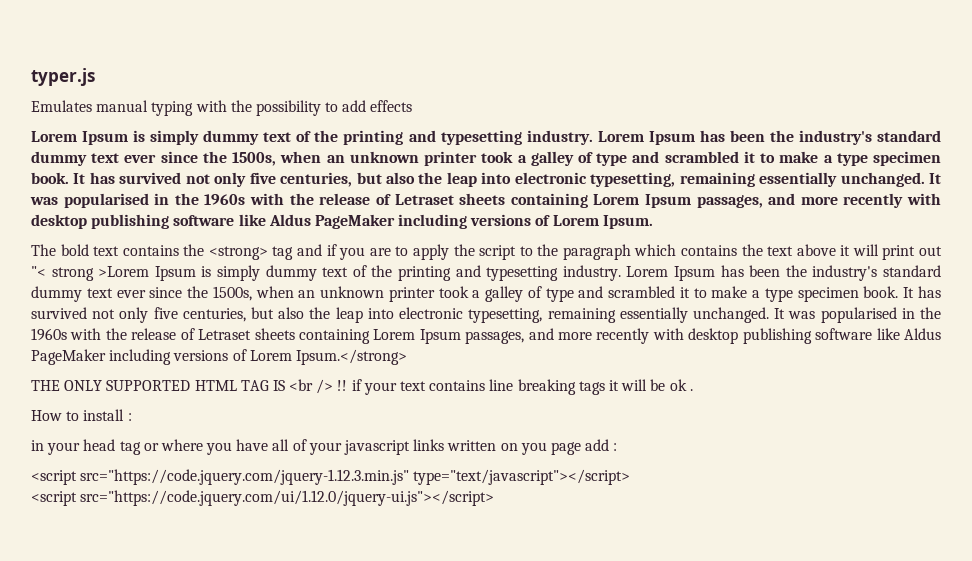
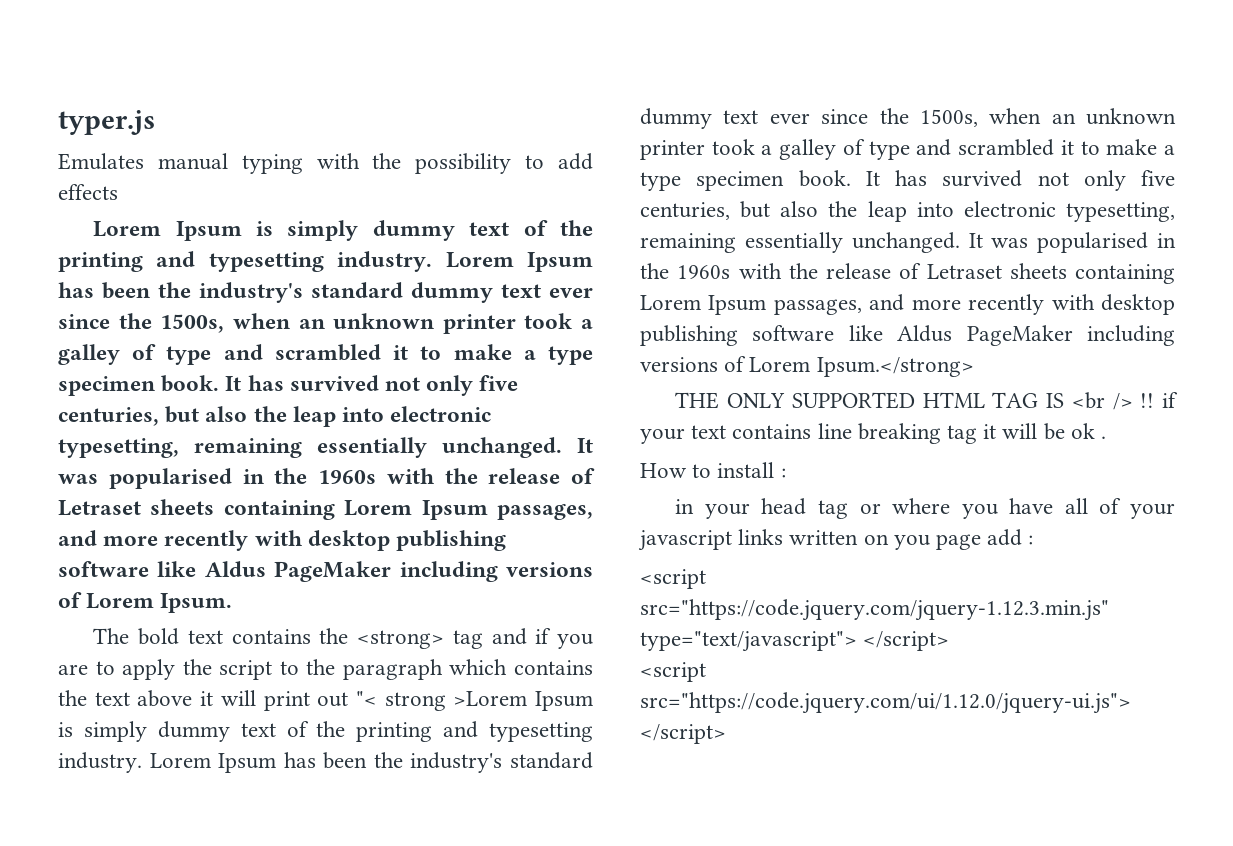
[578,381,605,395] tags -> [947,425,978,444] tag
[413,469,631,485] [31,490,495,506] type="text/javascript"></script> // <script src="https://code.jquery.com/ui/1.12.0/jquery-ui.js"></script> -> [640,631,950,652] [640,662,706,682] [640,692,1131,714] [640,724,726,744] type="text/javascript"> </script> // <script src="https://code.jquery.com/ui/1.12.0/jquery-ui.js"> </script>

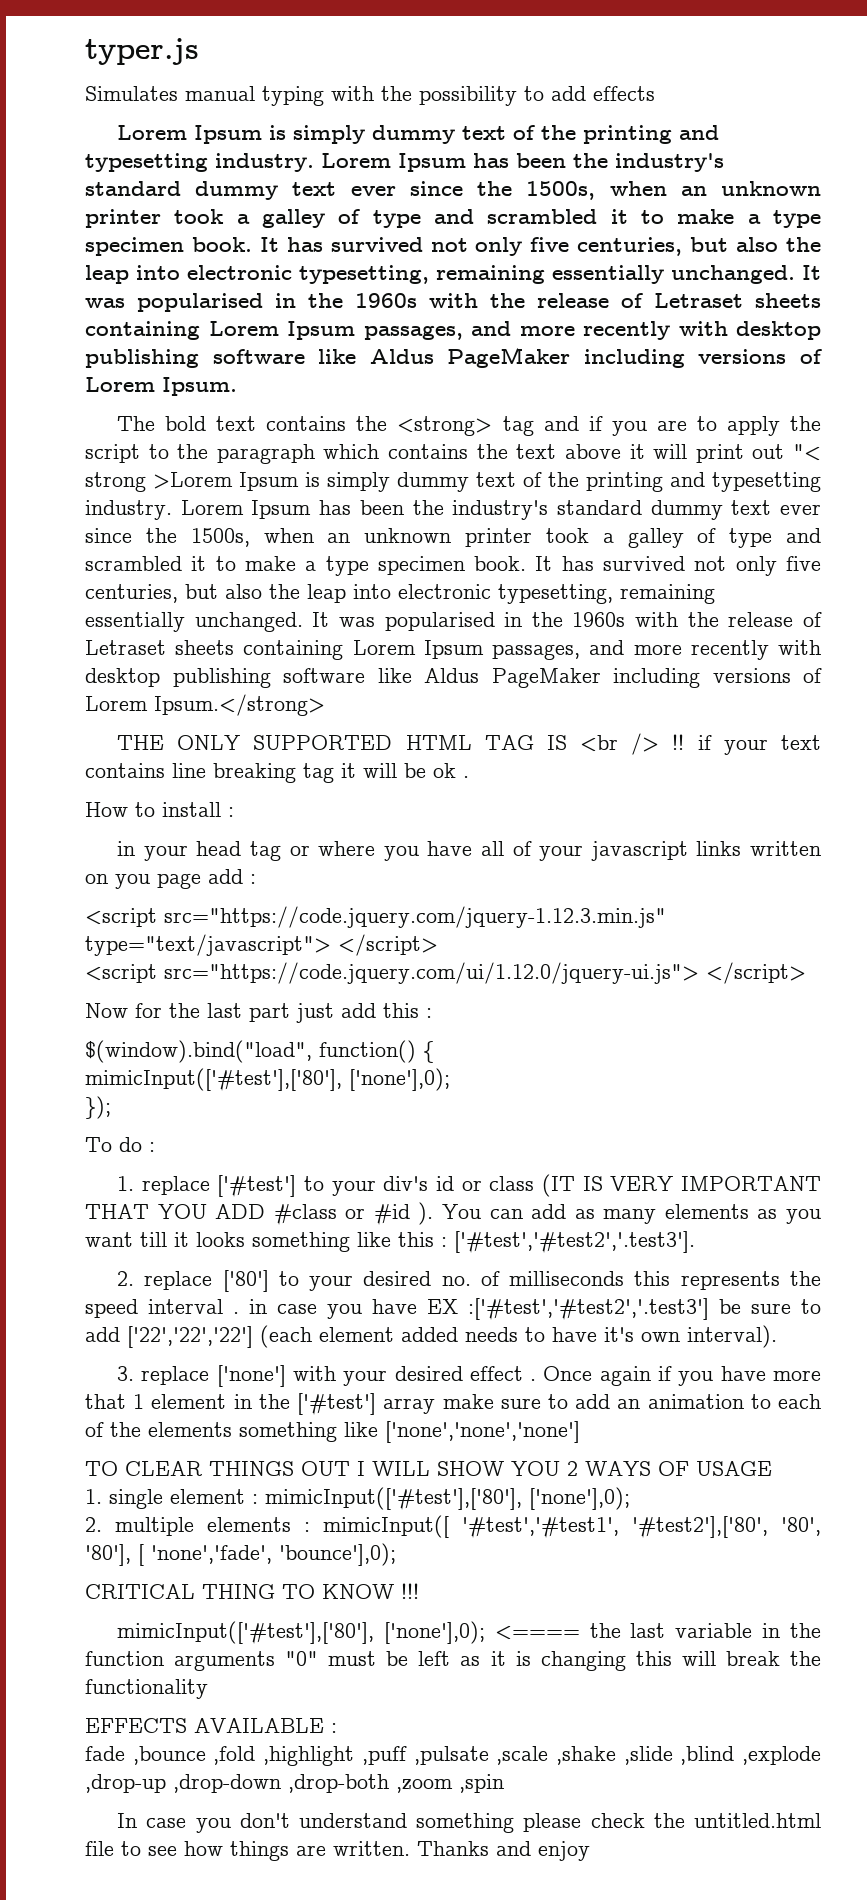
[58,153,144,170] Emulates -> [85,86,178,101] Simulates
(726, 734) none -> [85,1003,432,1023] [85,1040,434,1063] [85,1068,450,1092] [85,1096,111,1119] [85,1137,155,1152] [117,1174,821,1198] [85,1202,821,1226] [85,1231,695,1254] [117,1270,821,1292] [85,1298,821,1321] [85,1325,777,1348] [117,1365,822,1387] [85,1393,821,1416] [85,1421,580,1443] [85,1461,772,1476] [85,1487,630,1511] [85,1515,821,1539] [85,1543,396,1566] [85,1583,419,1599] [117,1621,821,1645] [85,1651,822,1671] [85,1679,208,1699] [85,1718,337,1733] [85,1746,822,1766] [85,1774,504,1793] [117,1813,821,1833] [85,1841,590,1861] // Now for the last part just add this : // $(window).bind("load", function() { // mimicInput(['#test'],['80'], ['none'],0); // }); // To do : // 1. replace ['#test'] to your div's id or class (IT IS VERY IMPORTANT THAT YOU ADD #class or #id ). You can add as many elements as you want till it looks something like this : ['#test','#test2','.test3']. // 2. replace ['80'] to your desired no. of milliseconds this represents the speed interval . in case you have EX :['#test','#test2','.test3'] be sure to add ['22','22','22'] (each element added needs to have it's own interval). // 3. replace ['none'] with your desired effect . Once again if you have more that 1 element in the ['#test'] array make sure to add an animation to each of the elements something like ['none','none','none'] // TO CLEAR THINGS OUT I WILL SHOW YOU 2 WAYS OF USAGE // 1. single element : mimicInput(['#test'],['80'], ['none'],0); // 2. multiple elements : mimicInput([ '#test','#test1', '#test2'],['80', '80', '80'], [ 'none','fade', 'bounce'],0); // CRITICAL THING TO KNOW !!! // mimicInput(['#test'],['80'], ['none'],0); <==== the last variable in the function arguments "0" must be left as it is changing this will break the functionality // EFFECTS AVAILABLE : // fade ,bounce ,fold ,highlight ,puff ,pulsate ,scale ,shake ,slide ,blind ,explode ,drop-up ,drop-down ,drop-both ,zoom ,spin // In case you don't understand something please check the untitled.html file to see how things are written. Thanks and enjoy

